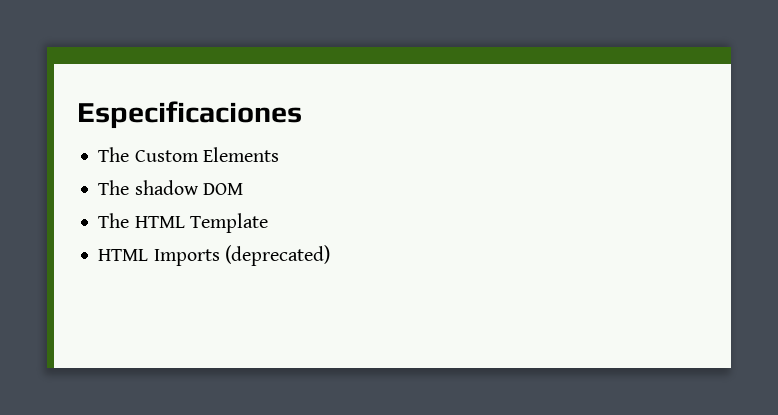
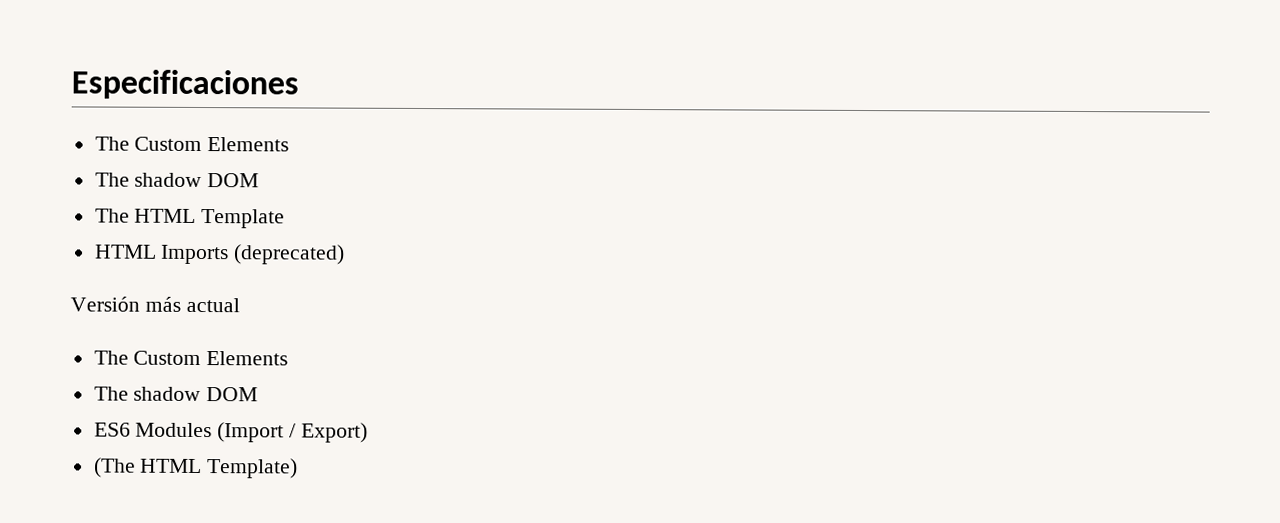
(330, 255) none -> [70,296,240,313] [93,350,289,366] [93,386,259,402] [93,422,368,443] [93,457,299,479] // Versión más actual // The Custom Elements // The shadow DOM // ES6 Modules (Import / Export) // (The HTML Template)

